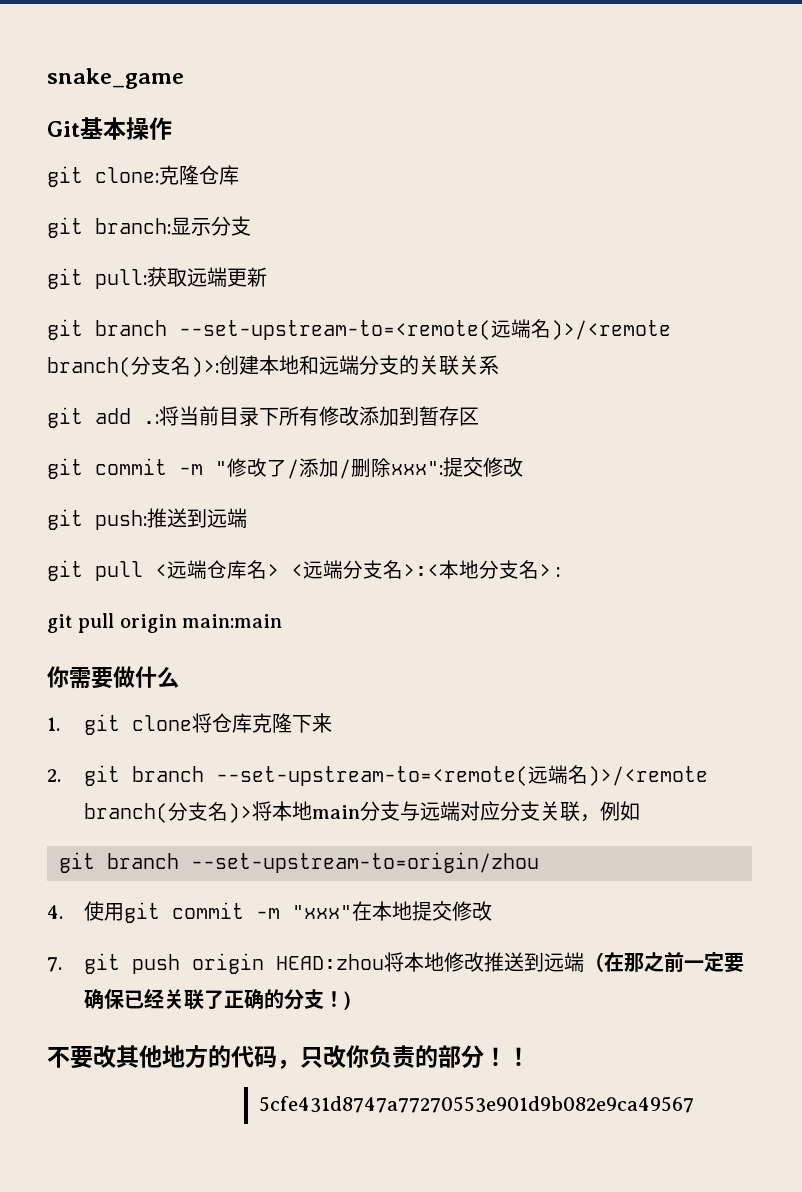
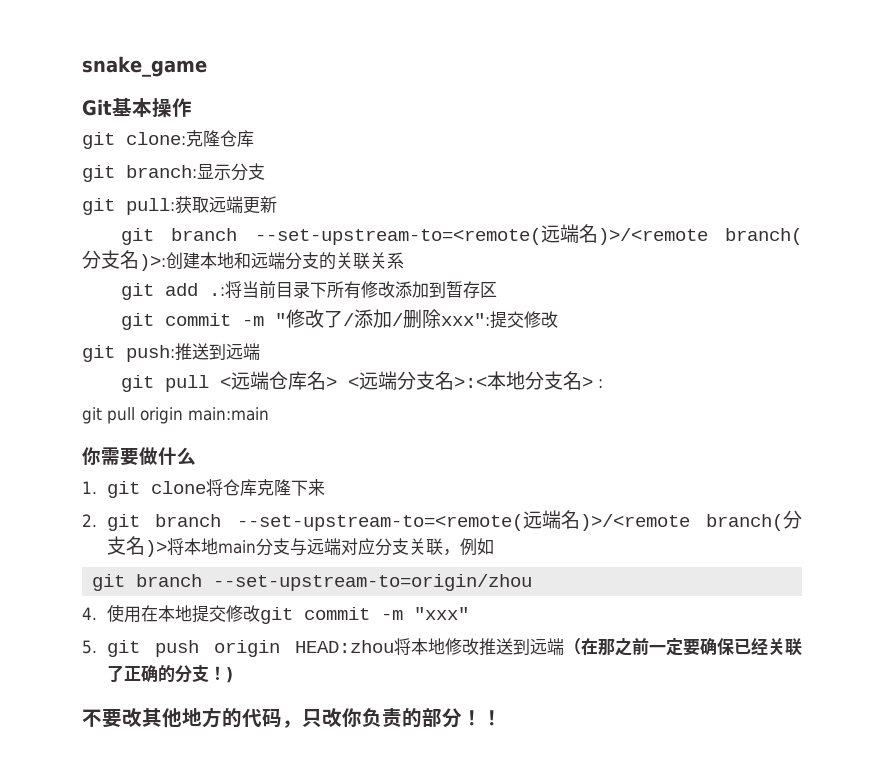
[123,902,352,923] git commit -m "xxx" -> (141, 614) none
[47,957,62,972] // 7. -> [259,607,469,624] [82,640,97,654] git commit -m "xxx" // 5.
[258,1096,694,1113] // 5cfe431d8747a77270553e901d9b082e9ca49567 -> (502, 718) none

